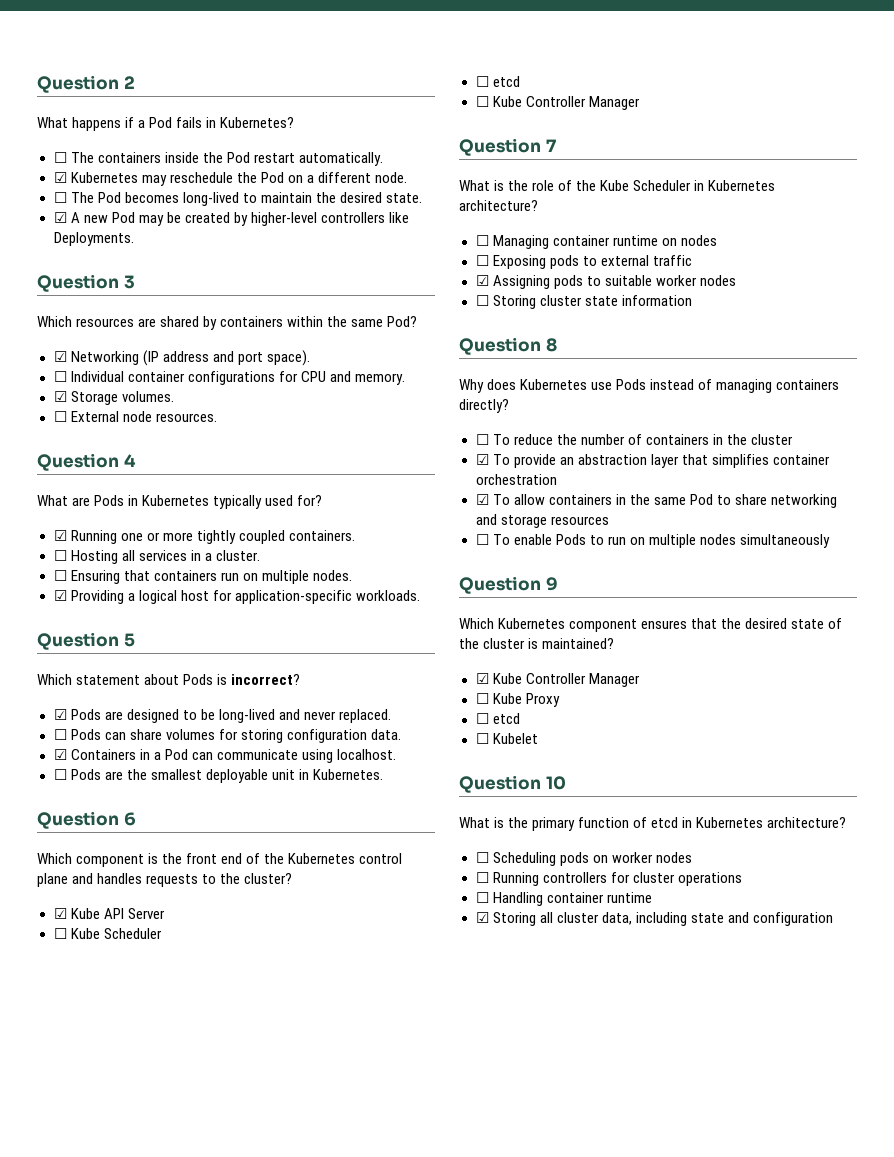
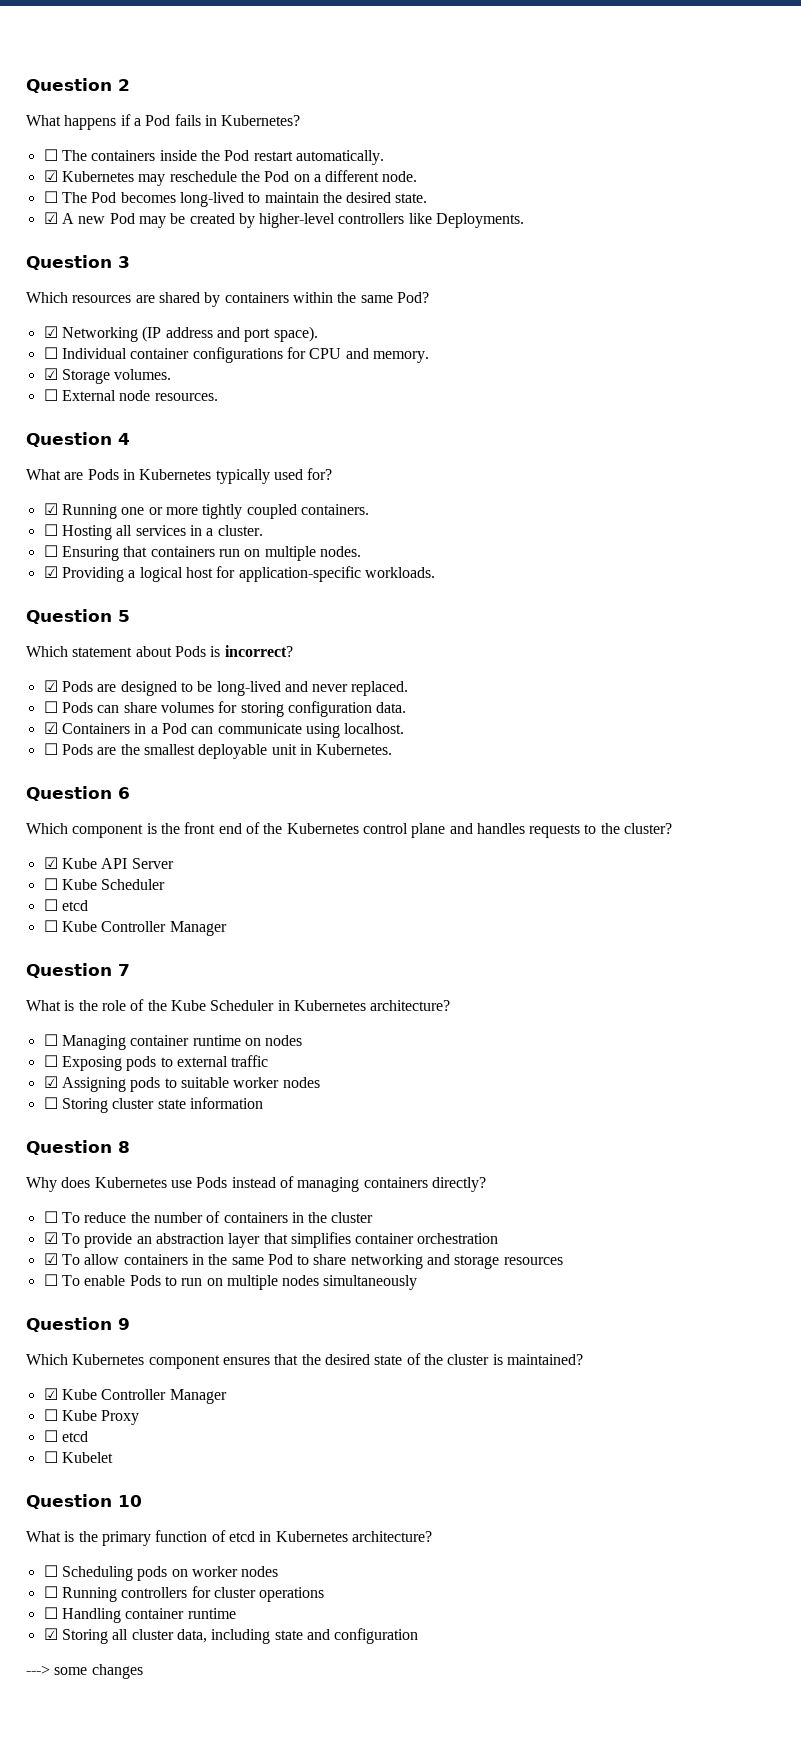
(833, 919) none -> [26,1664,143,1679] // ---> some changes

